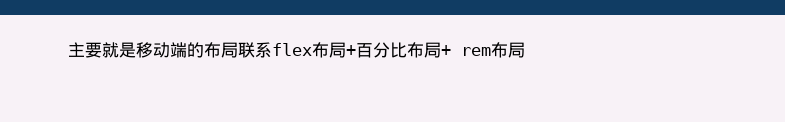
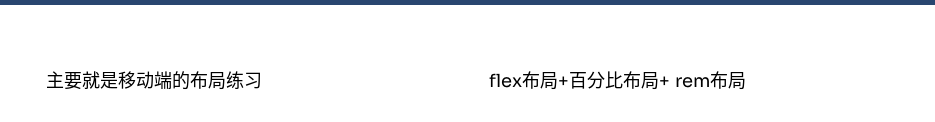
[238,42,272,58] 联系 -> [226,71,262,89] 练习 //

